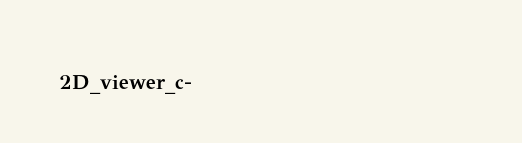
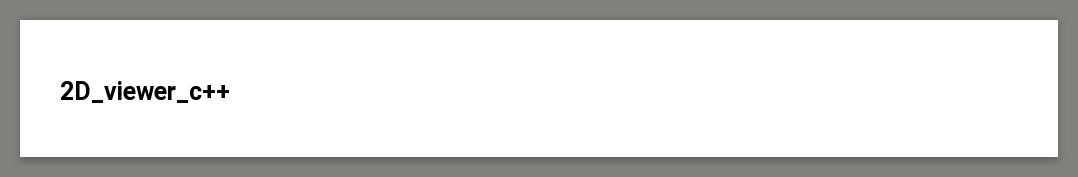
[59,75,192,94] 2D_viewer_c- -> [60,81,230,103] 2D_viewer_c++

